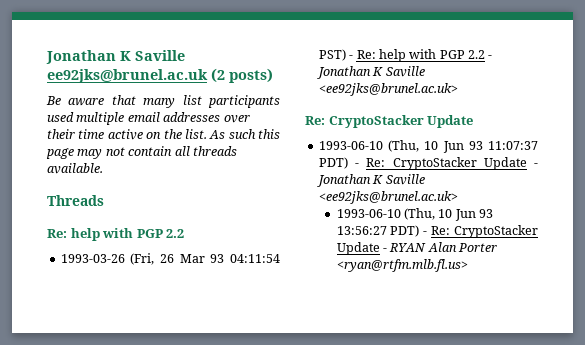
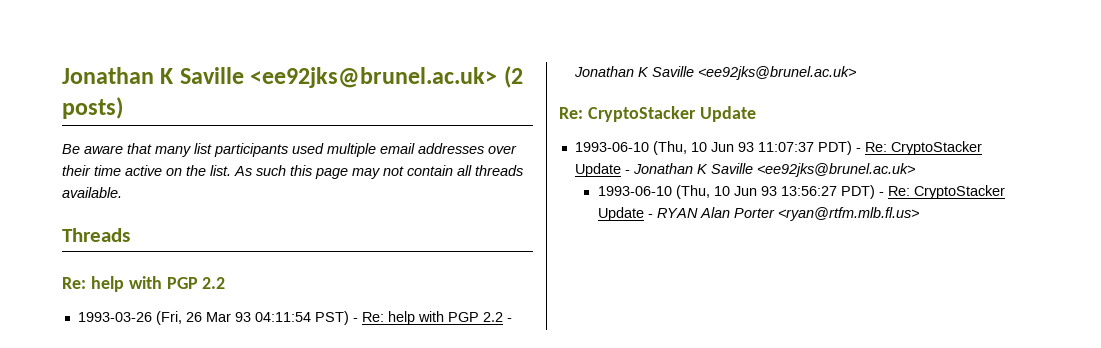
[46,50,185,64] [47,69,208,83] Jonathan K Saville ee92jks@brunel.ac.uk -> [62,67,498,88] Jonathan K Saville <ee92jks@brunel.ac.uk>

